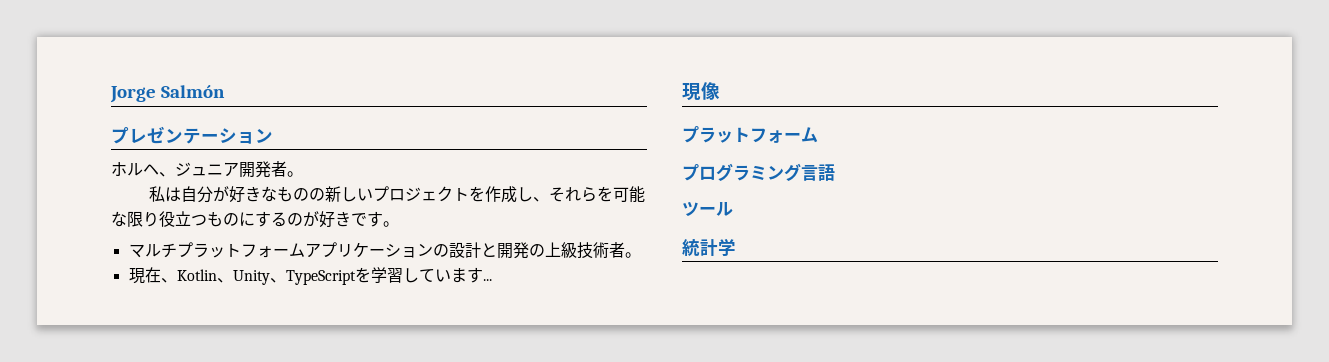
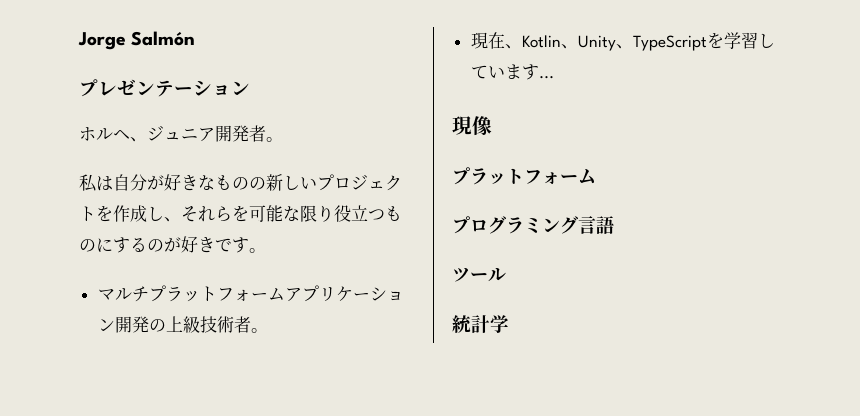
[432,242,497,258] の設計と -> (115, 325) none

